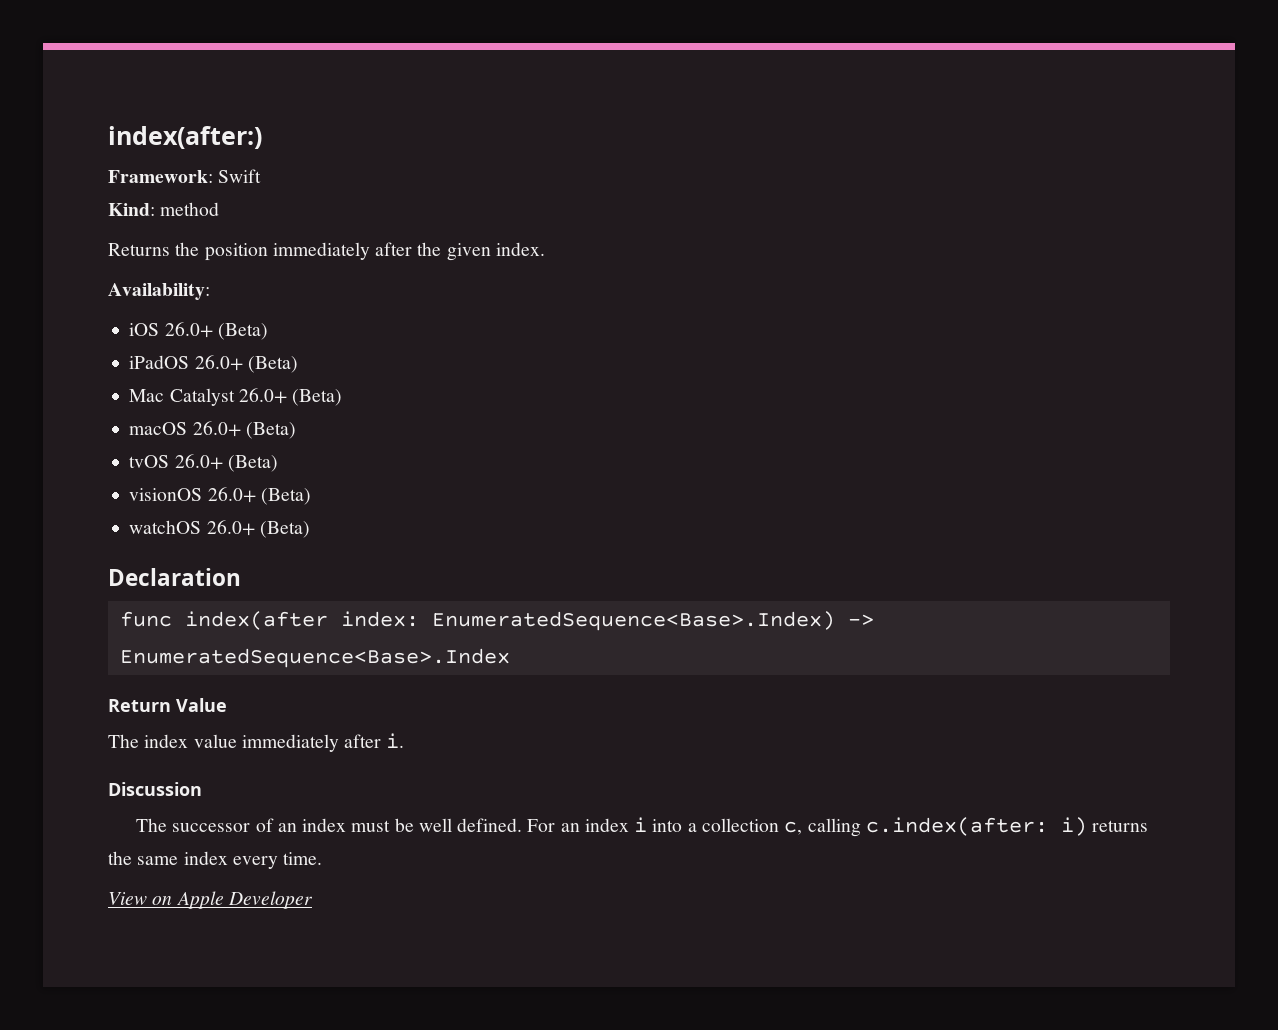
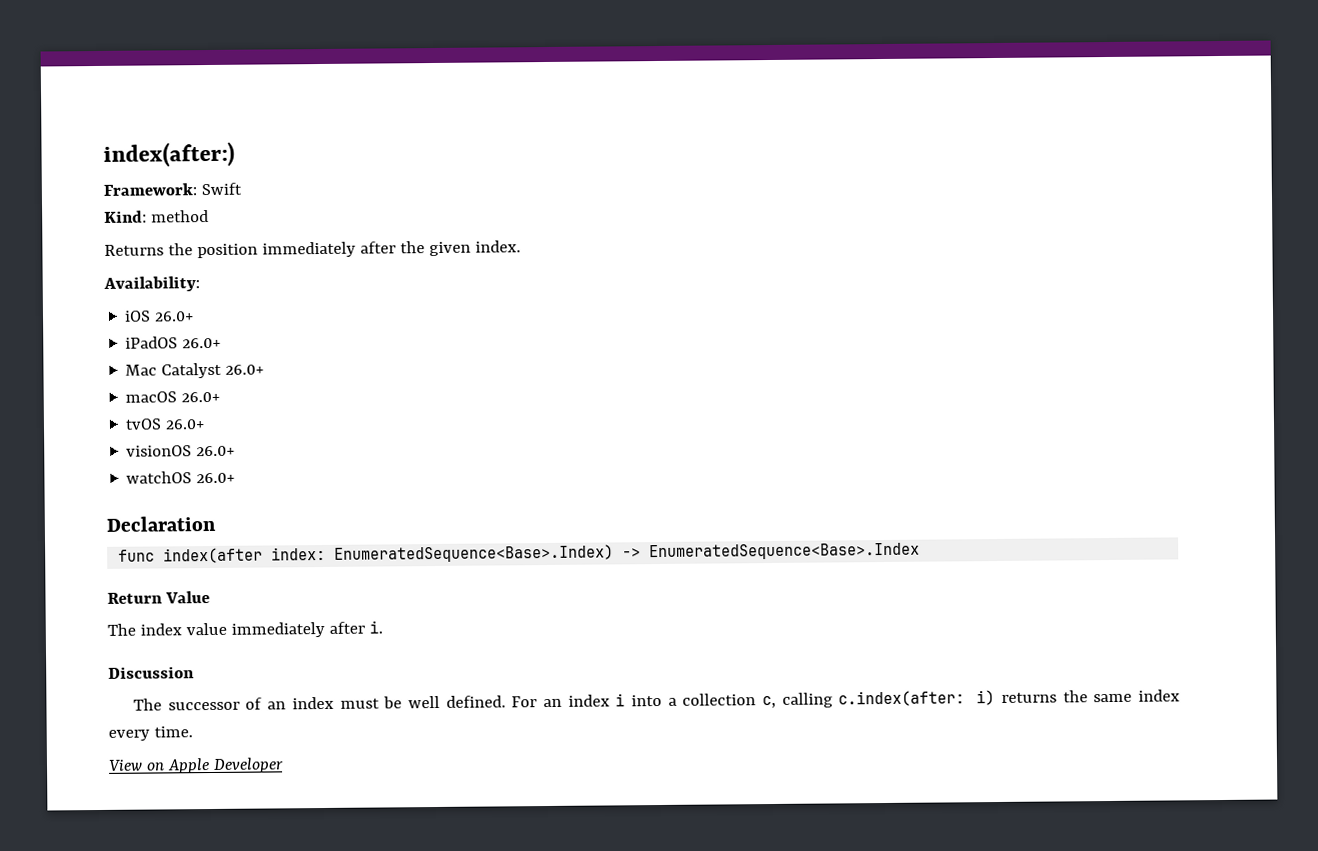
[217,323,268,340] (Beta) -> (195, 316) none
[247,356,298,373] (Beta) -> (222, 343) none
[292,389,343,406] (Beta) -> (265, 369) none
[245,422,296,439] (Beta) -> (221, 397) none
[227,455,278,472] (Beta) -> (206, 424) none
[260,488,311,505] (Beta) -> (236, 451) none
[259,521,310,538] (Beta) -> (236, 478) none

